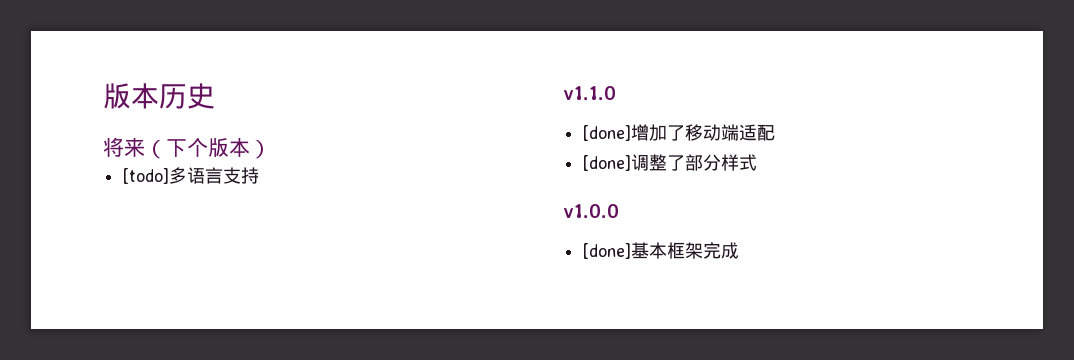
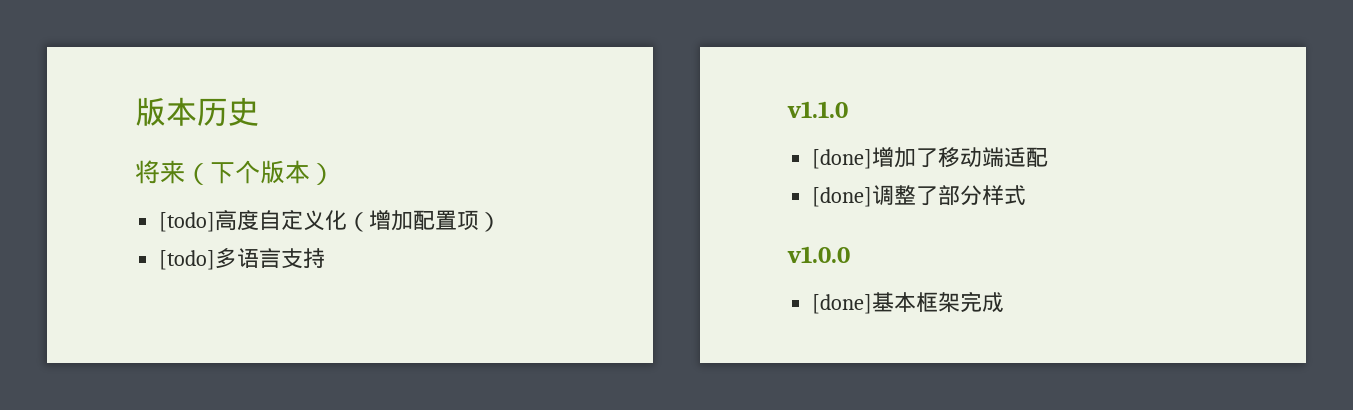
(271, 149) none -> [159,210,502,232] // [todo]高度自定义化（增加配置项）

